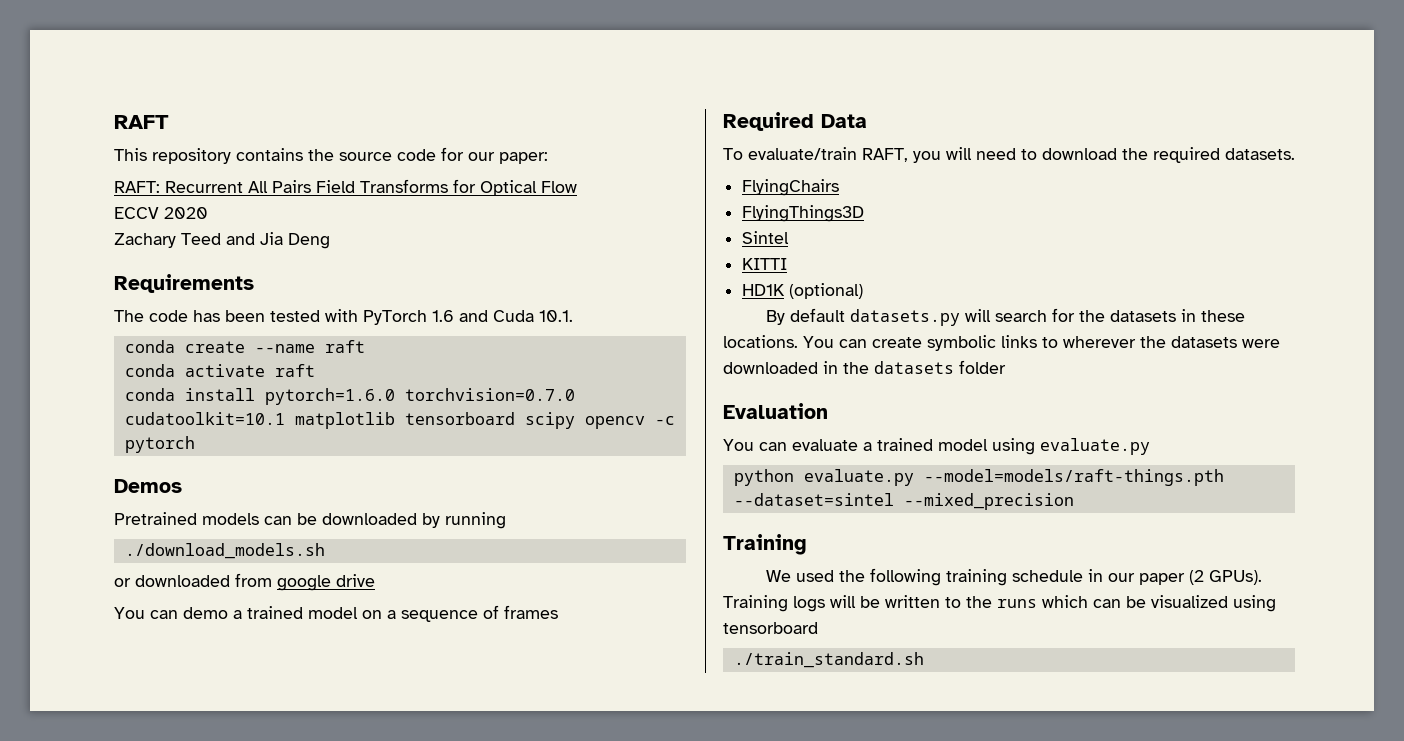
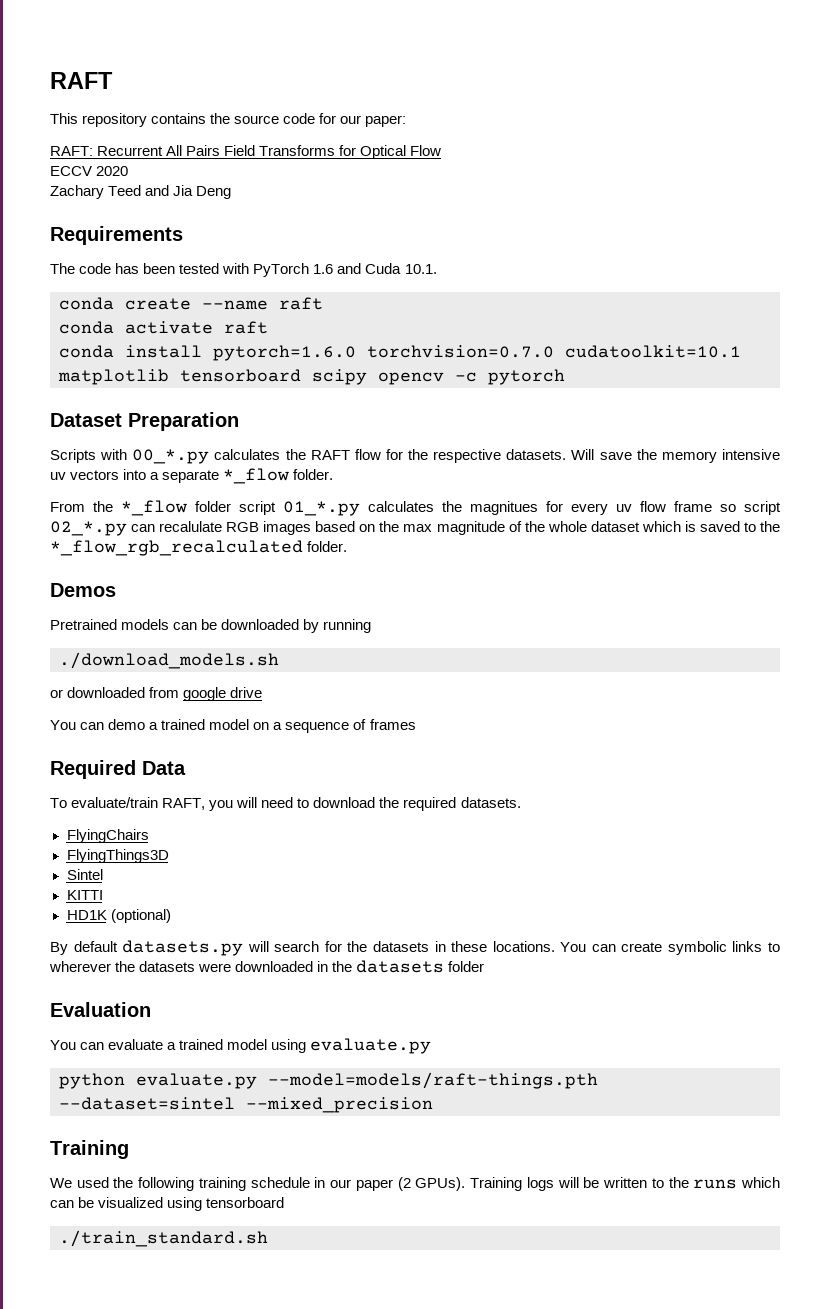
(195, 444) none -> [50,412,239,431] [50,449,780,464] [50,468,334,484] [50,500,781,516] [50,521,780,536] [50,540,348,556] // Dataset Preparation // Scripts with 00_*.py calculates the RAFT flow for the respective datasets. Will save the memory intensive uv vectors into a separate *_flow folder. // From the *_flow folder script 01_*.py calculates the magnitues for every uv flow frame so script 02_*.py can recalulate RGB images based on the max magnitude of the whole dataset which is saved to the *_flow_rgb_recalculated folder.

